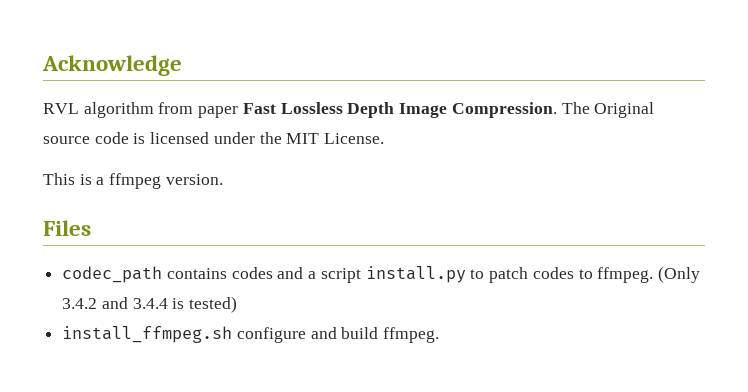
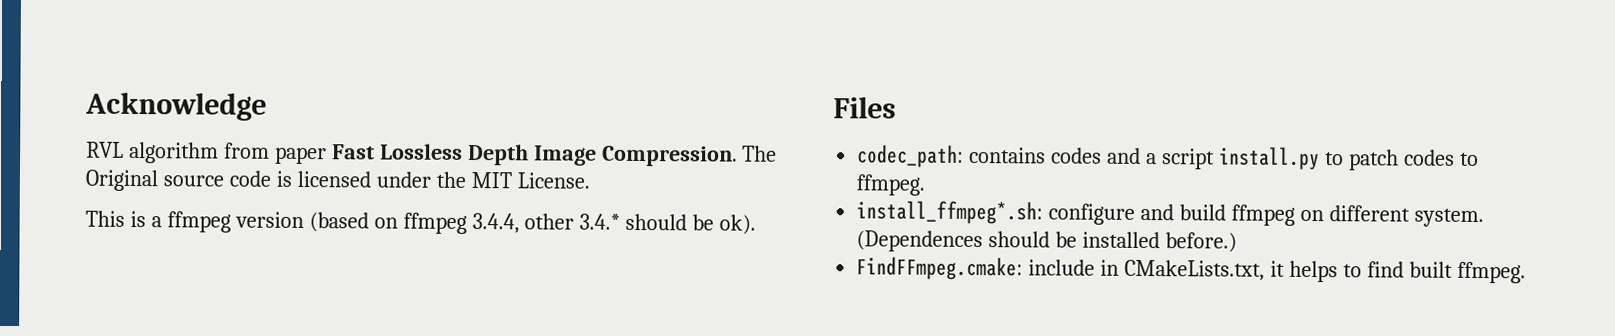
[165,174,223,185] version. -> [234,211,757,235] version (based on ffmpeg 3.4.4, other 3.4.* should be ok).
[62,266,163,283] codec_path -> [857,144,965,168] codec_path:
[657,266,700,283] [62,296,238,313] [62,326,379,343] (Only 3.4.2 and 3.4.4 is tested) // install_ffmpeg.sh configure and build -> [856,200,1484,228] [856,230,1237,253] [856,256,1453,283] // install_ffmpeg*.sh: configure and build ffmpeg on different system. (Dependences should be installed before.) // FindFFmpeg.cmake: include in CMakeLists.txt, it helps to find built

